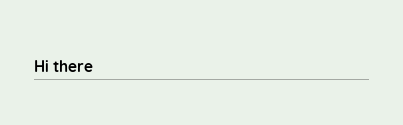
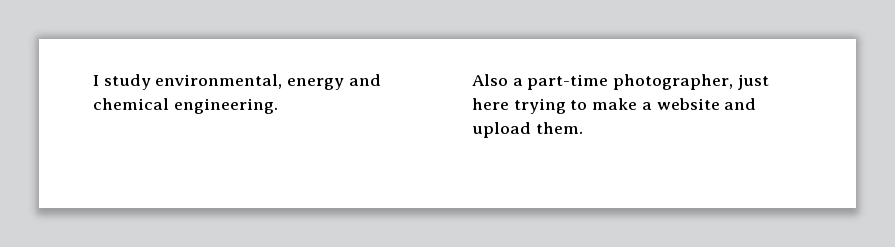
[34,60,94,72] Hi there -> [93,74,381,90] [93,98,278,114] [472,74,769,90] [472,98,757,114] [472,122,583,138] I study environmental, energy and chemical engineering. // Also a part-time photographer, just here trying to make a website and upload them.

